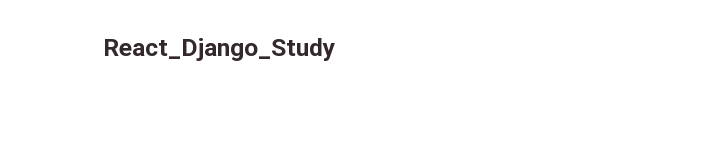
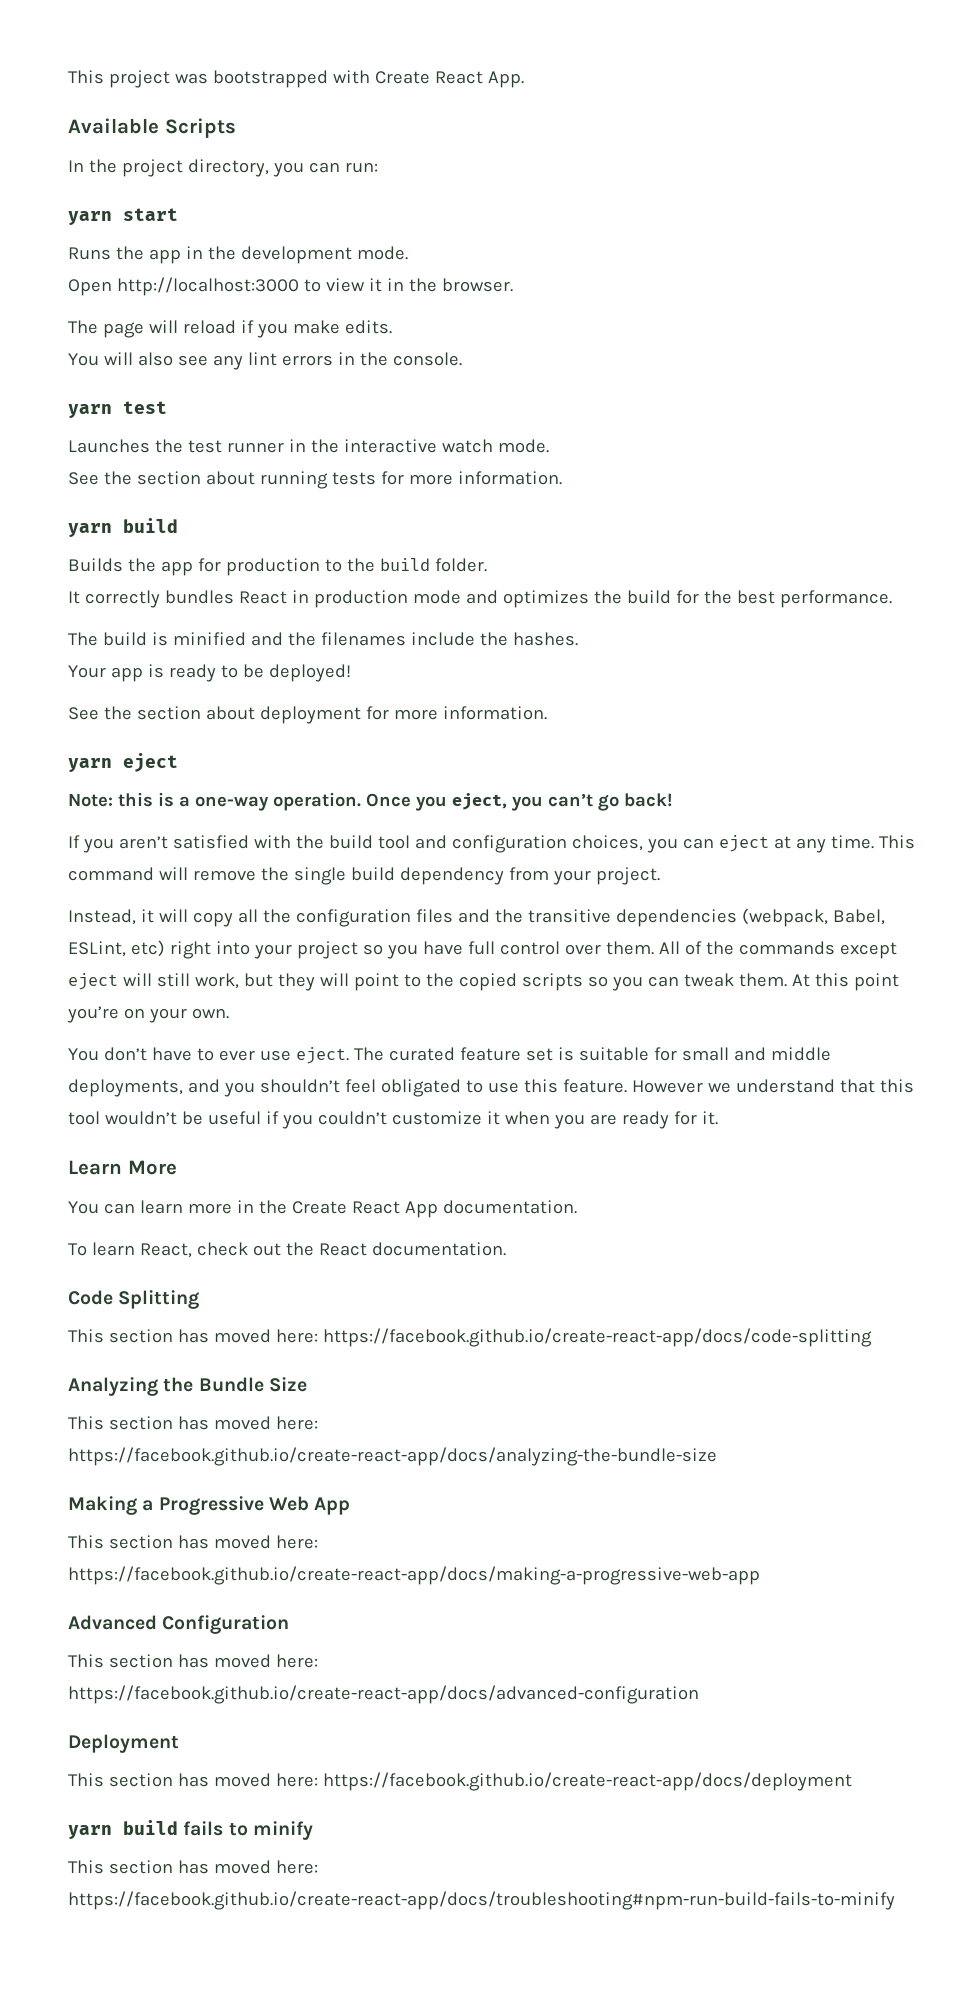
[103,38,335,61] React_Django_Study -> [68,70,524,88] [68,118,236,138] [68,159,378,177] [68,208,178,225] [68,246,408,264] [68,277,513,296] [68,320,392,338] [68,352,462,370] [68,401,167,418] [68,439,549,453] [68,471,562,489] [68,518,178,537] [68,558,487,576] [68,590,892,608] [68,632,578,646] [68,664,351,682] [68,706,547,724] [68,753,178,772] [68,792,672,811] [68,835,915,853] [68,867,660,885] [68,908,885,927] [68,940,897,959] [68,973,899,991] [67,1006,229,1023] [68,1047,831,1064] [68,1079,914,1097] [68,1111,718,1129] [68,1160,177,1175] [68,1200,577,1218] [68,1242,506,1258] [68,1290,200,1309] [68,1328,872,1347] [68,1377,307,1396] [68,1416,318,1430] [68,1447,717,1466] [68,1496,351,1515] [68,1535,318,1549] [68,1566,760,1585] [68,1615,290,1634] [68,1654,318,1668] [68,1685,699,1704] [68,1734,179,1753] [68,1772,852,1791] [68,1820,313,1840] [68,1860,318,1874] [68,1891,895,1910] This project was bootstrapped with Create React App. // Available Scripts // In the project directory, you can run: // yarn start // Runs the app in the development mode. // Open http://localhost:3000 to view it in the browser. // The page will reload if you make edits. // You will also see any lint errors in the console. // yarn test // Launches the test runner in the interactive watch mode. // See the section about running tests for more information. // yarn build // Builds the app for production to the build folder. // It correctly bundles React in production mode and optimizes the build for the best performance. // The build is minified and the filenames include the hashes. // Your app is ready to be deployed! // See the section about deployment for more information. // yarn eject // Note: this is a one-way operation. Once you eject, you can’t go back! // If you aren’t satisfied with the build tool and configuration choices, you can eject at any time. This command will remove the single build dependency from your project. // Instead, it will copy all the configuration files and the transitive dependencies (webpack, Babel, ESLint, etc) right into your project so you have full control over them. All of the commands except eject will still work, but they will point to the copied scripts so you can tweak them. At this point you’re on your own. // You don’t have to ever use eject. The curated feature set is suitable for small and middle deployments, and you shouldn’t feel obligated to use this feature. However we understand that this tool wouldn’t be useful if you couldn’t customize it when you are ready for it. // Learn More // You can learn more in the Create React App documentation. // To learn React, check out the React documentation. // Code Splitting // This section has moved here: https://facebook.github.io/create-react-app/docs/code-splitting // Analyzing the Bundle Size // This section has moved here: https://facebook.github.io/create-react-app/docs/analyzing-the-bundle-size // Making a Progressive Web App // This section has moved here: https://facebook.github.io/create-react-app/docs/making-a-progressive-web-app // Advanced Configuration // This section has moved here: https://facebook.github.io/create-react-app/docs/advanced-configuration // Deployment // This section has moved here: https://facebook.github.io/create-react-app/docs/deployment // yarn build fails to minify // This section has moved here: https://facebook.github.io/create-react-app/docs/troubleshooting#npm-run-build-fails-to-minify

